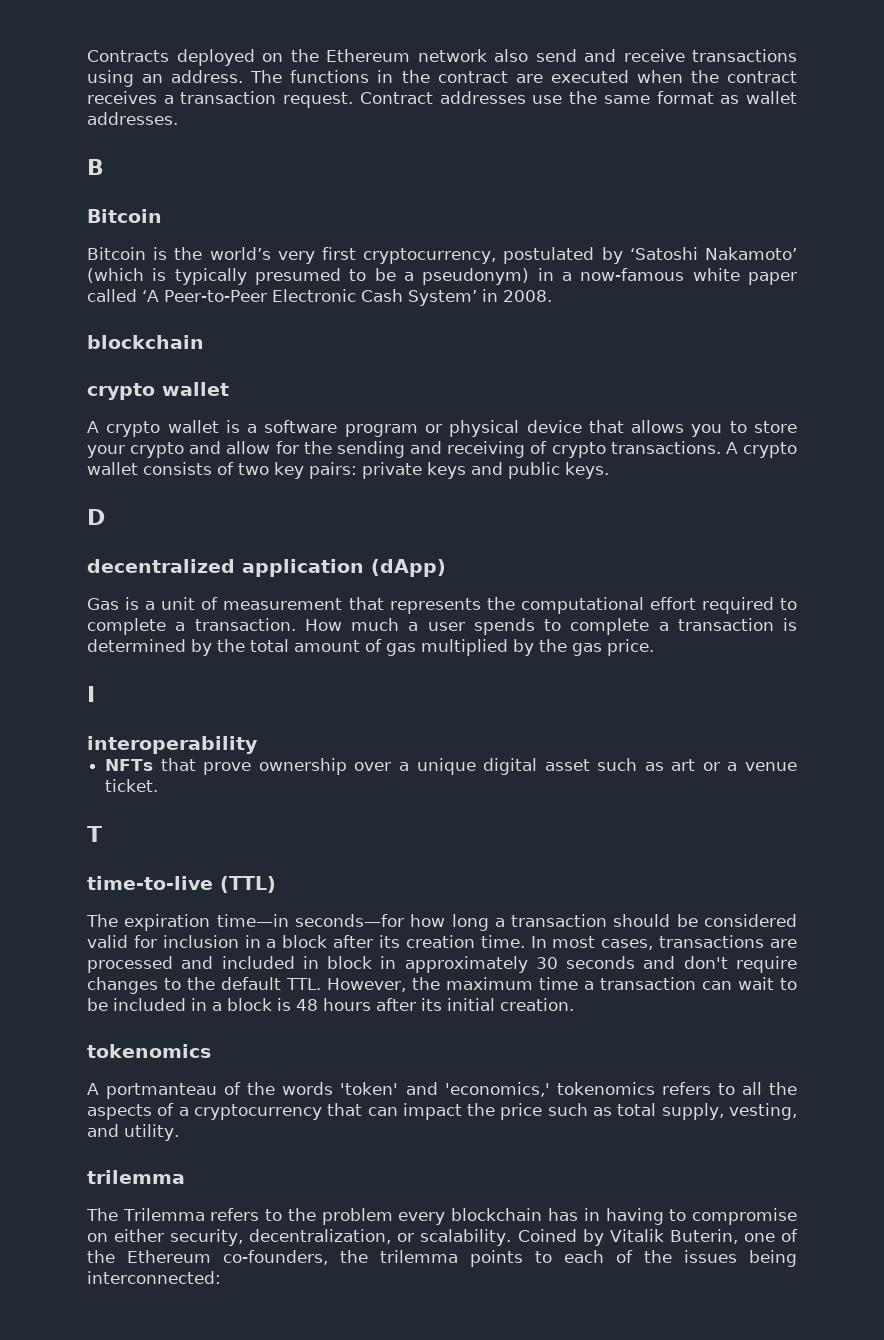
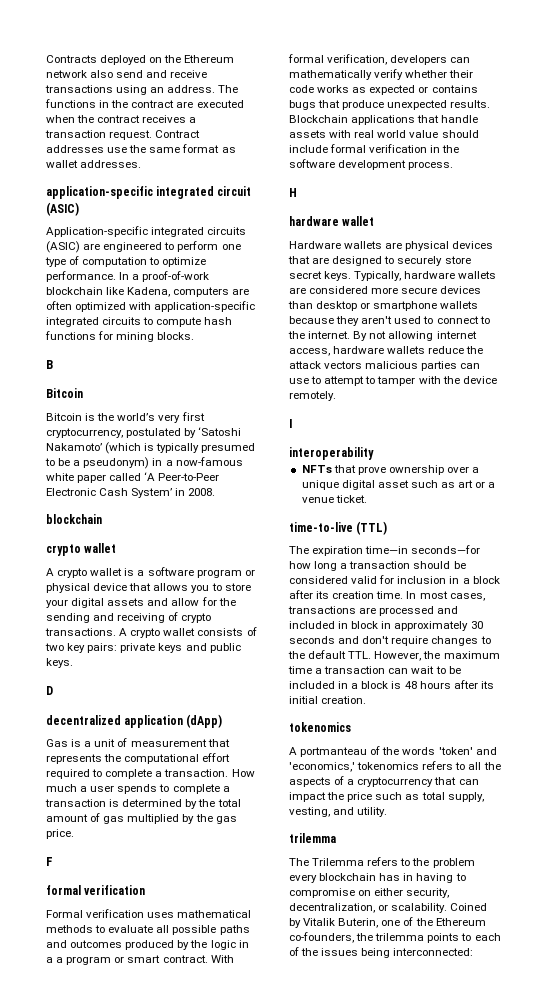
(178, 118) none -> [46,186,252,199] [46,202,79,216] [46,226,247,237] [46,241,241,253] [45,256,207,267] [46,271,210,282] [46,287,250,297] [46,301,256,312] [46,317,233,327] [45,331,195,342] // application-specific integrated circuit (ASIC) // Application-specific integrated circuits (ASIC) are engineered to perform one type of computation to optimize performance. In a proof-of-work blockchain like Kadena, computers are often optimized with application-specific integrated circuits to compute hash functions for mining blocks.
[130,442,185,458] crypto -> [71,598,145,608] digital assets
(654, 647) none -> [46,857,53,866] [46,885,146,895] [46,909,252,918] [46,925,250,935] [46,940,249,950] [46,955,234,965] [288,54,471,65] [289,69,474,80] [289,85,478,95] [289,100,491,110] [289,115,479,125] [289,130,479,138] [289,144,460,153] [289,159,454,170] [289,188,297,197] [289,216,375,226] [289,241,494,251] [288,256,471,266] [289,271,497,281] [289,286,482,294] [288,301,479,311] [289,316,490,326] [288,331,477,341] [289,346,484,356] [289,361,481,371] [289,376,497,386] [289,391,336,401] // F // formal verification // Formal verification uses mathematical methods to evaluate all possible paths and outcomes produced by the logic in a a program or smart contract. With formal verification, developers can mathematically verify whether their code works as expected or contains bugs that produce unexpected results. Blockchain applications that handle assets with real world value should include formal verification in the software development process. // H // hardware wallet // Hardware wallets are physical devices that are designed to securely store secret keys. Typically, hardware wallets are considered more secure devices than desktop or smartphone wallets because they aren't used to connect to the internet. By not allowing internet access, hardware wallets reduce the attack vectors malicious parties can use to attempt to tamper with the device remotely.
[87,826,102,842] // T -> (367, 499) none

